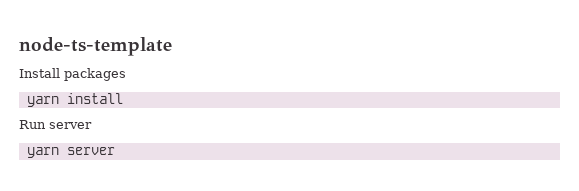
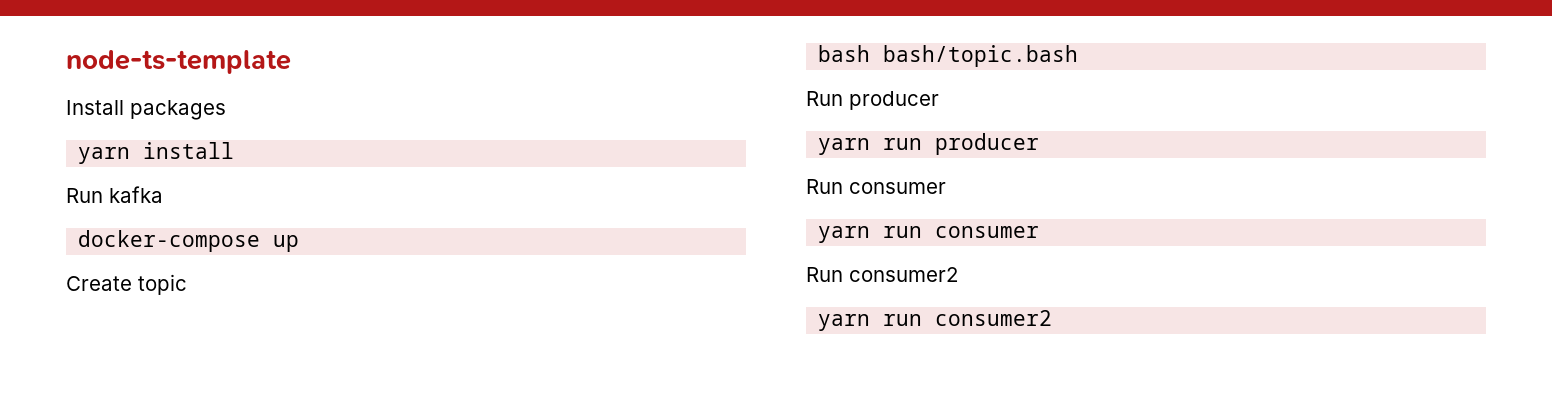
[49,122,92,129] [26,147,115,158] server // yarn server -> [109,186,163,203] [78,230,300,252] [66,274,187,295] [818,45,1079,67] [806,91,939,110] [818,133,1040,155] [806,179,946,194] [818,226,1040,243] [806,267,959,282] [818,310,1053,331] kafka // docker-compose up // Create topic // bash bash/topic.bash // Run producer // yarn run producer // Run consumer // yarn run consumer // Run consumer2 // yarn run consumer2

